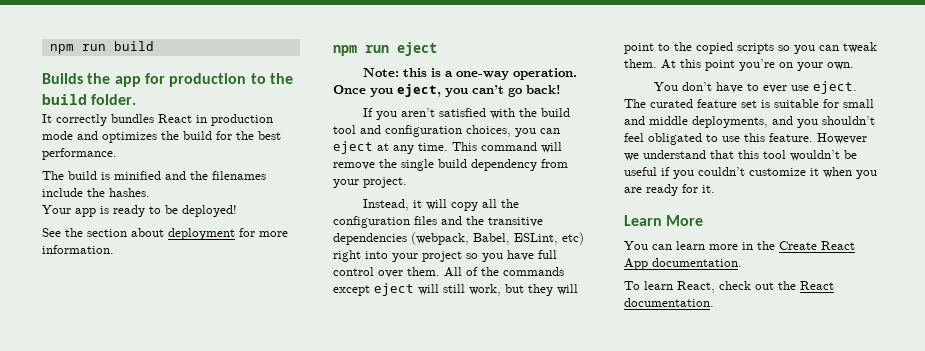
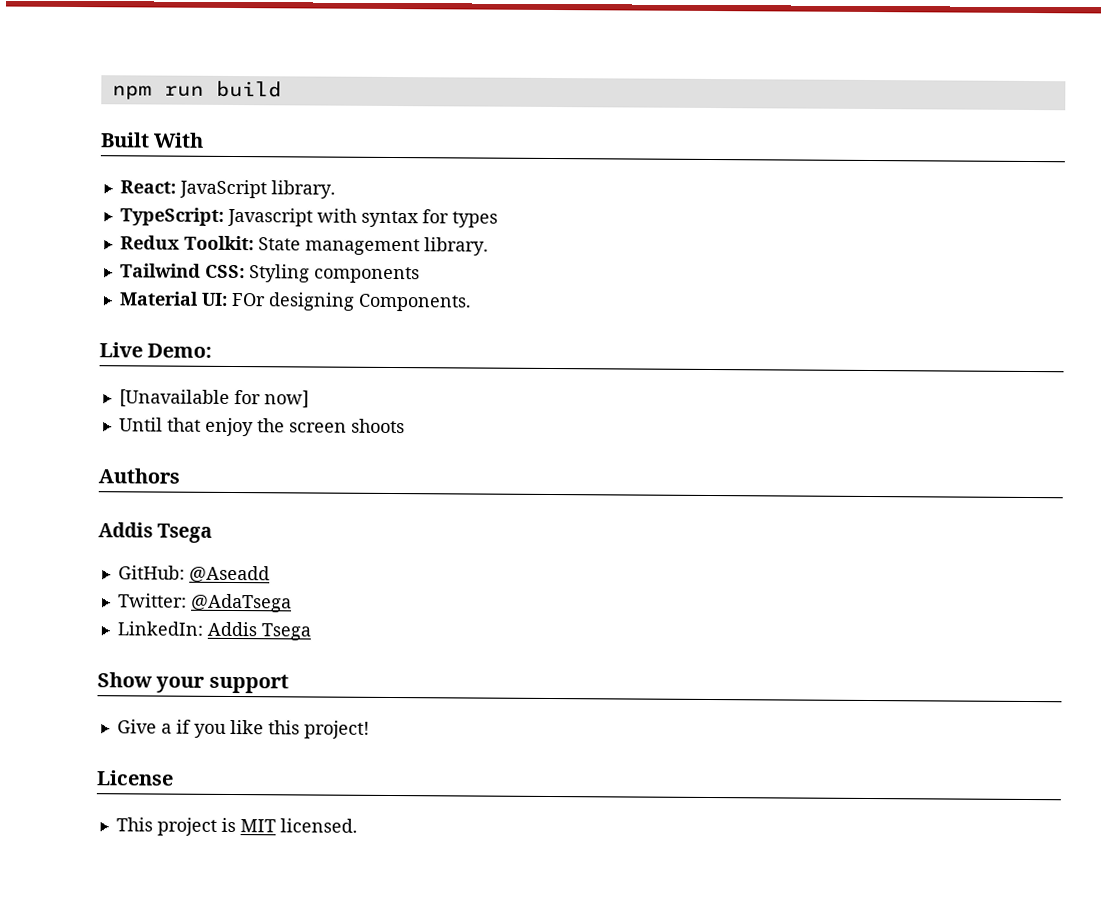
[42,73,293,87] [42,94,137,105] [42,114,273,126] [42,131,281,143] [42,148,117,160] [42,171,266,180] [42,188,150,197] [42,205,237,217] [42,228,288,240] [42,245,114,254] [333,42,437,56] [363,68,578,80] [333,84,561,97] [363,108,571,120] [333,125,560,137] [333,141,562,154] [333,159,568,171] [333,177,407,188] [363,199,520,211] [333,216,543,228] [333,232,584,245] [333,250,557,262] [333,267,564,278] [333,283,578,296] [624,42,877,54] [624,59,854,71] [654,81,858,94] [624,99,874,108] [624,116,875,128] [624,133,867,145] [624,150,857,161] [624,167,877,179] [624,184,715,196] [624,215,704,226] [624,241,855,250] [624,258,742,270] [624,281,834,293] [624,298,714,307] Builds the app for production to the build folder. // It correctly bundles React in production mode and optimizes the build for the best performance. // The build is minified and the filenames include the hashes. // Your app is ready to be deployed! // See the section about deployment for more information. // npm run eject // Note: this is a one-way operation. Once you eject, you can’t go back! // If you aren’t satisfied with the build tool and configuration choices, you can eject at any time. This command will remove the single build dependency from your project. // Instead, it will copy all the configuration files and the transitive dependencies (webpack, Babel, ESLint, etc) right into your project so you have full control over them. All of the commands except eject will still work, but they will point to the copied scripts so you can tweak them. At this point you’re on your own. // You don’t have to ever use eject. The curated feature set is suitable for small and middle deployments, and you shouldn’t feel obligated to use this feature. However we understand that this tool wouldn’t be useful if you couldn’t customize it when you are ready for it. // Learn More // You can learn more in the Create React App documentation. // To learn React, check out the React documentation. -> [100,132,205,148] [119,179,336,199] [119,207,498,228] [119,235,489,256] [119,263,420,284] [118,291,472,312] [99,342,213,358] [118,389,309,408] [118,417,405,437] [98,468,180,484] [98,522,213,543] [117,565,270,583] [117,593,292,613] [116,621,311,641] [97,672,289,694] [116,719,370,739] [96,770,174,786] [115,817,358,836] Built With // React: JavaScript library. // TypeScript: Javascript with syntax for types // Redux Toolkit: State management library. // Tailwind CSS: Styling components // Material UI: FOr designing Components. // Live Demo: // [Unavailable for now] // Until that enjoy the screen shoots // Authors // Addis Tsega // GitHub: @Aseadd // Twitter: @AdaTsega // LinkedIn: Addis Tsega // Show your support // Give a if you like this project! // License // This project is MIT licensed.

